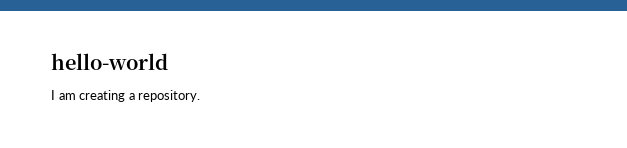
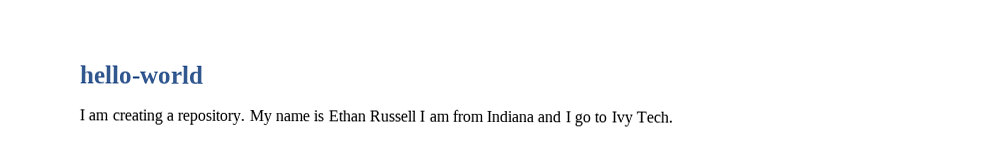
(201, 96) none -> [248,109,674,127] My name is Ethan Russell I am from Indiana and I go to Ivy Tech.

